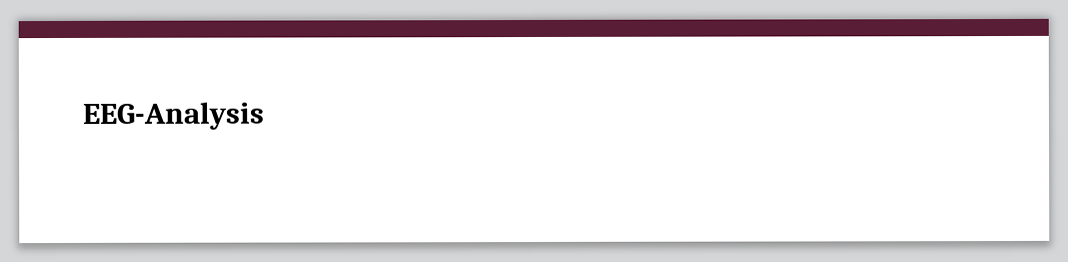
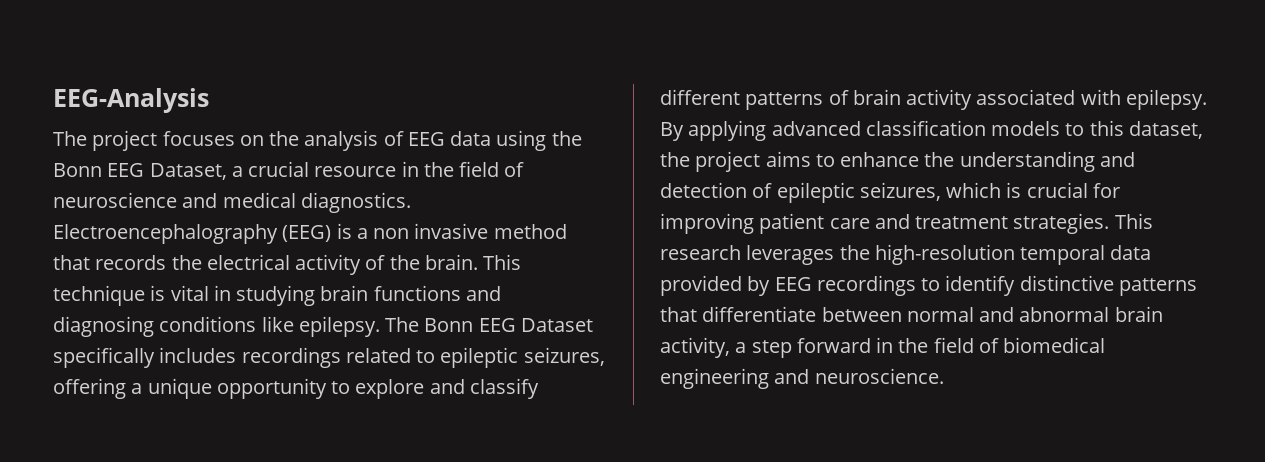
(264, 115) none -> [53,130,582,151] [53,161,525,180] [53,192,411,213] [53,223,567,244] [53,254,522,275] [53,285,501,306] [53,316,593,337] [53,347,605,368] [53,378,539,399] [660,89,1207,110] [660,120,1203,141] [660,151,1135,172] [660,182,1120,203] [660,213,1153,234] [660,244,1152,265] [660,275,1197,296] [660,306,1163,322] [660,337,1106,358] [660,368,944,389] // The project focuses on the analysis of EEG data using the Bonn EEG Dataset, a crucial resource in the field of neuroscience and medical diagnostics. Electroencephalography (EEG) is a non invasive method that records the electrical activity of the brain. This technique is vital in studying brain functions and diagnosing conditions like epilepsy. The Bonn EEG Dataset specifically includes recordings related to epileptic seizures, offering a unique opportunity to explore and classify different patterns of brain activity associated with epilepsy. By applying advanced classification models to this dataset, the project aims to enhance the understanding and detection of epileptic seizures, which is crucial for improving patient care and treatment strategies. This research leverages the high-resolution temporal data provided by EEG recordings to identify distinctive patterns that differentiate between normal and abnormal brain activity, a step forward in the field of biomedical engineering and neuroscience.

